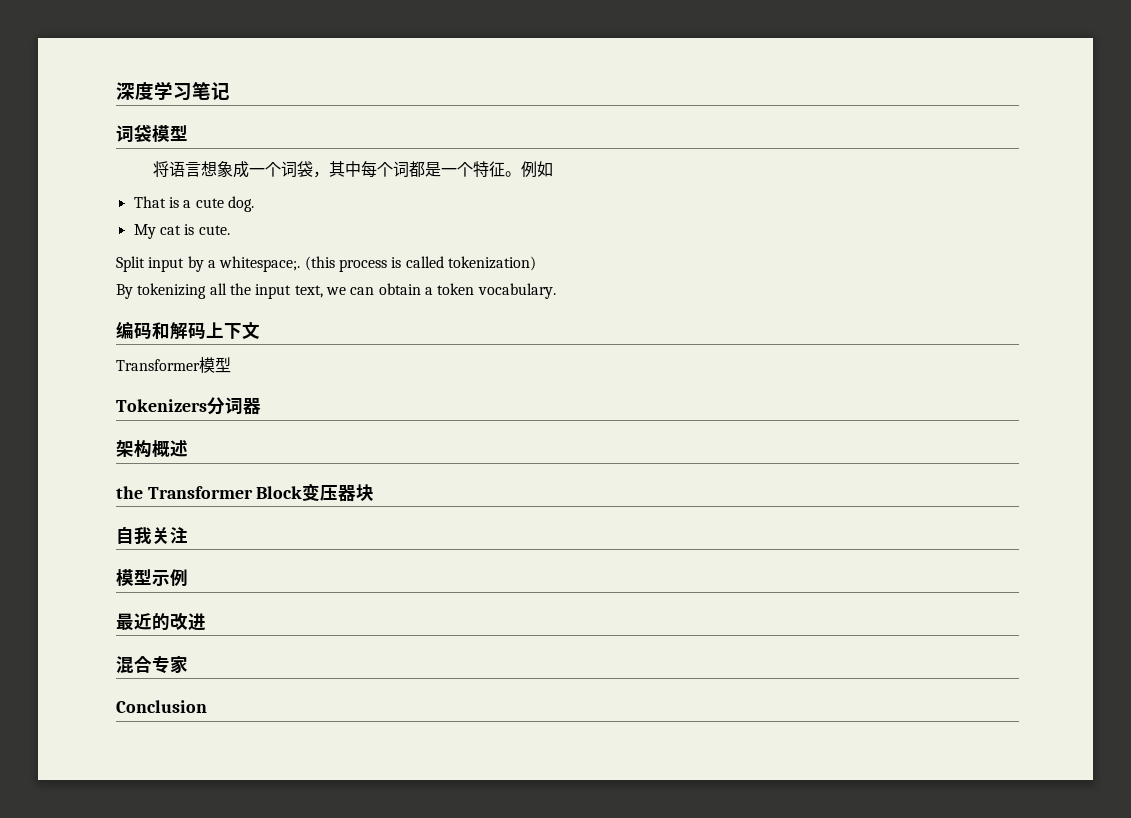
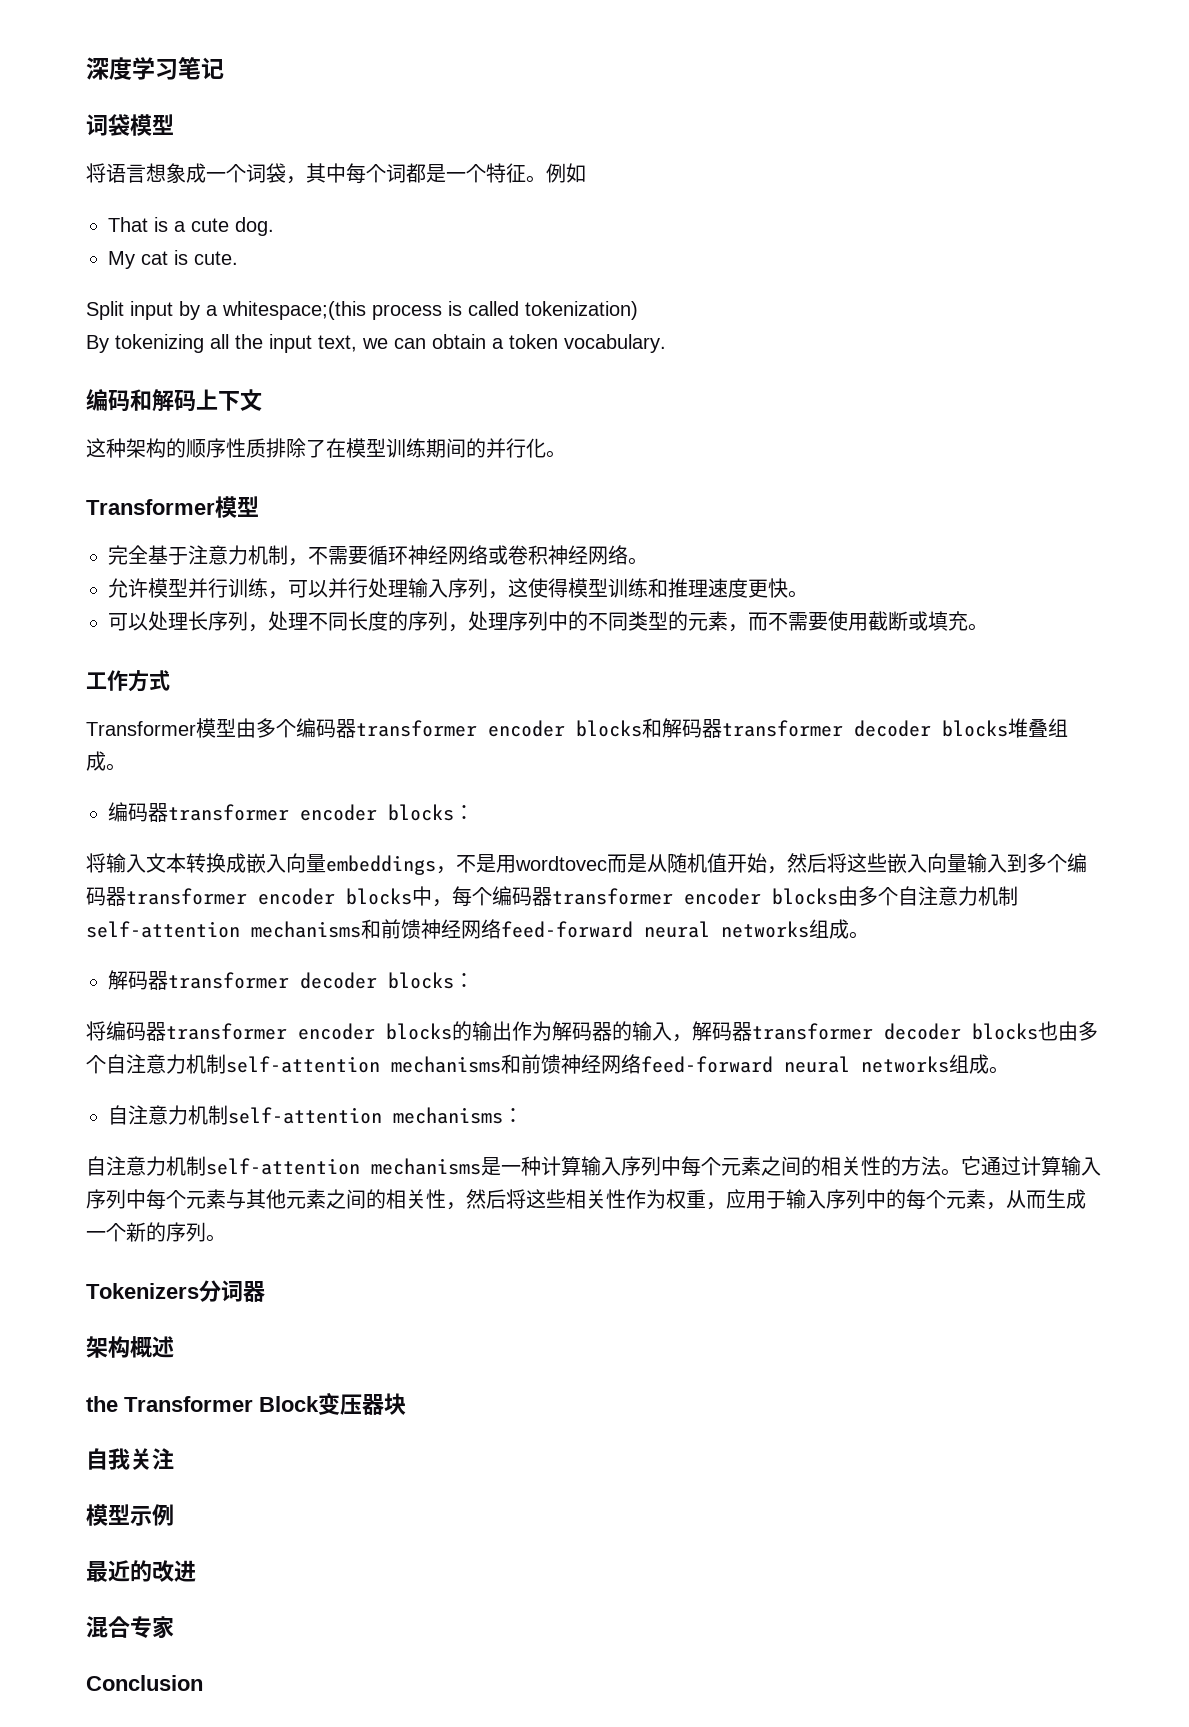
[219,256,335,272] whitespace;. (this -> [222,301,366,320] whitespace;(this
[116,357,231,373] Transformer模型 -> [86,438,566,458] [86,496,259,518] [108,545,648,566] [108,578,808,599] [108,611,988,632] [86,670,170,692] [86,718,1068,738] [86,751,126,771] [108,802,474,822] [86,853,1087,875] [86,886,1018,907] [86,919,869,939] [108,970,474,990] [86,1021,1098,1042] [86,1054,1009,1074] [108,1105,523,1125] [86,1156,1101,1177] [86,1189,1086,1210] [86,1222,226,1242] 这种架构的顺序性质排除了在模型训练期间的并行化。 // Transformer模型 // 完全基于注意力机制，不需要循环神经网络或卷积神经网络。 // 允许模型并行训练，可以并行处理输入序列，这使得模型训练和推理速度更快。 // 可以处理长序列，处理不同长度的序列，处理序列中的不同类型的元素，而不需要使用截断或填充。 // 工作方式 // Transformer模型由多个编码器transformer encoder blocks和解码器transformer decoder blocks堆叠组成。 // 编码器transformer encoder blocks： // 将输入文本转换成嵌入向量embeddings，不是用wordtovec而是从随机值开始，然后将这些嵌入向量输入到多个编码器transformer encoder blocks中，每个编码器transformer encoder blocks由多个自注意力机制self-attention mechanisms和前馈神经网络feed-forward neural networks组成。 // 解码器transformer decoder blocks： // 将编码器transformer encoder blocks的输出作为解码器的输入，解码器transformer decoder blocks也由多个自注意力机制self-attention mechanisms和前馈神经网络feed-forward neural networks组成。 // 自注意力机制self-attention mechanisms： // 自注意力机制self-attention mechanisms是一种计算输入序列中每个元素之间的相关性的方法。它通过计算输入序列中每个元素与其他元素之间的相关性，然后将这些相关性作为权重，应用于输入序列中的每个元素，从而生成一个新的序列。

